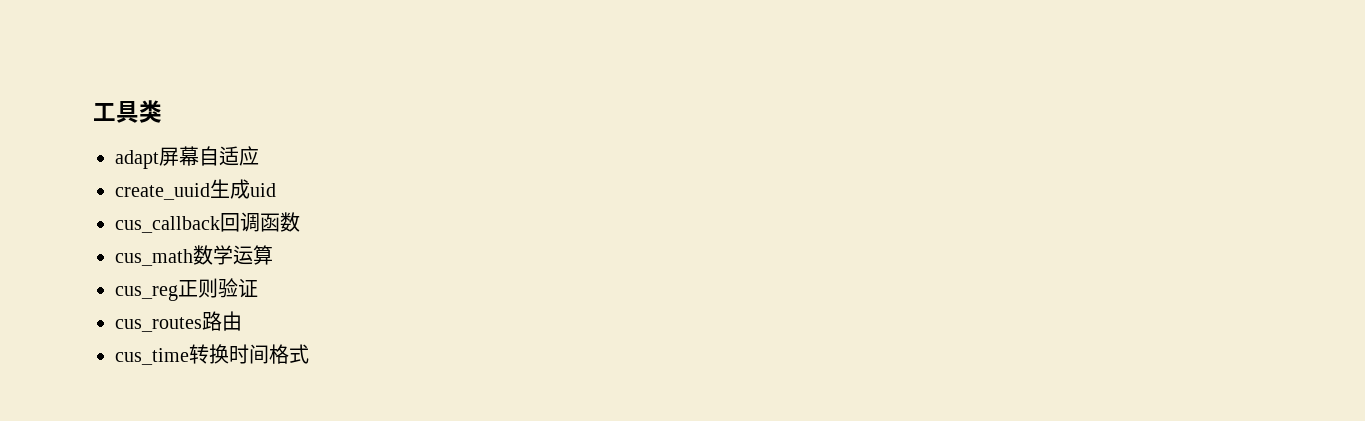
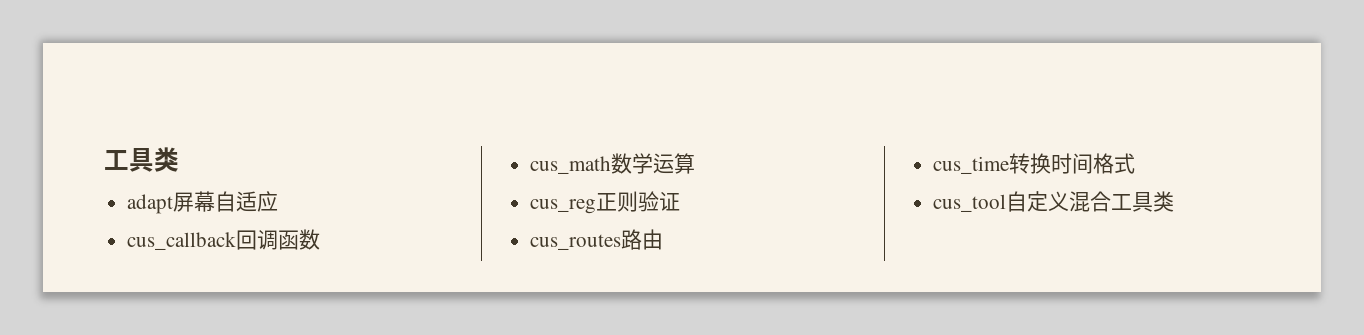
[115,179,276,200] // create_uuid生成uid -> (279, 201) none
(309, 354) none -> [933,191,1175,212] // cus_tool自定义混合工具类

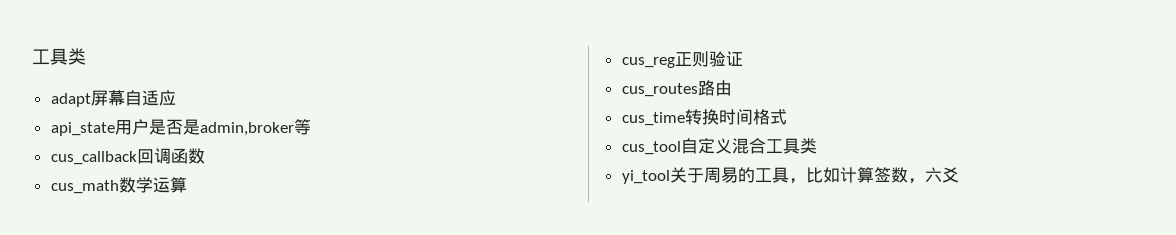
(279, 201) none -> [50,119,311,136] // api_state用户是否是admin,broker等
(1175, 201) none -> [621,167,959,184] // yi_tool关于周易的工具，比如计算签数，六爻

